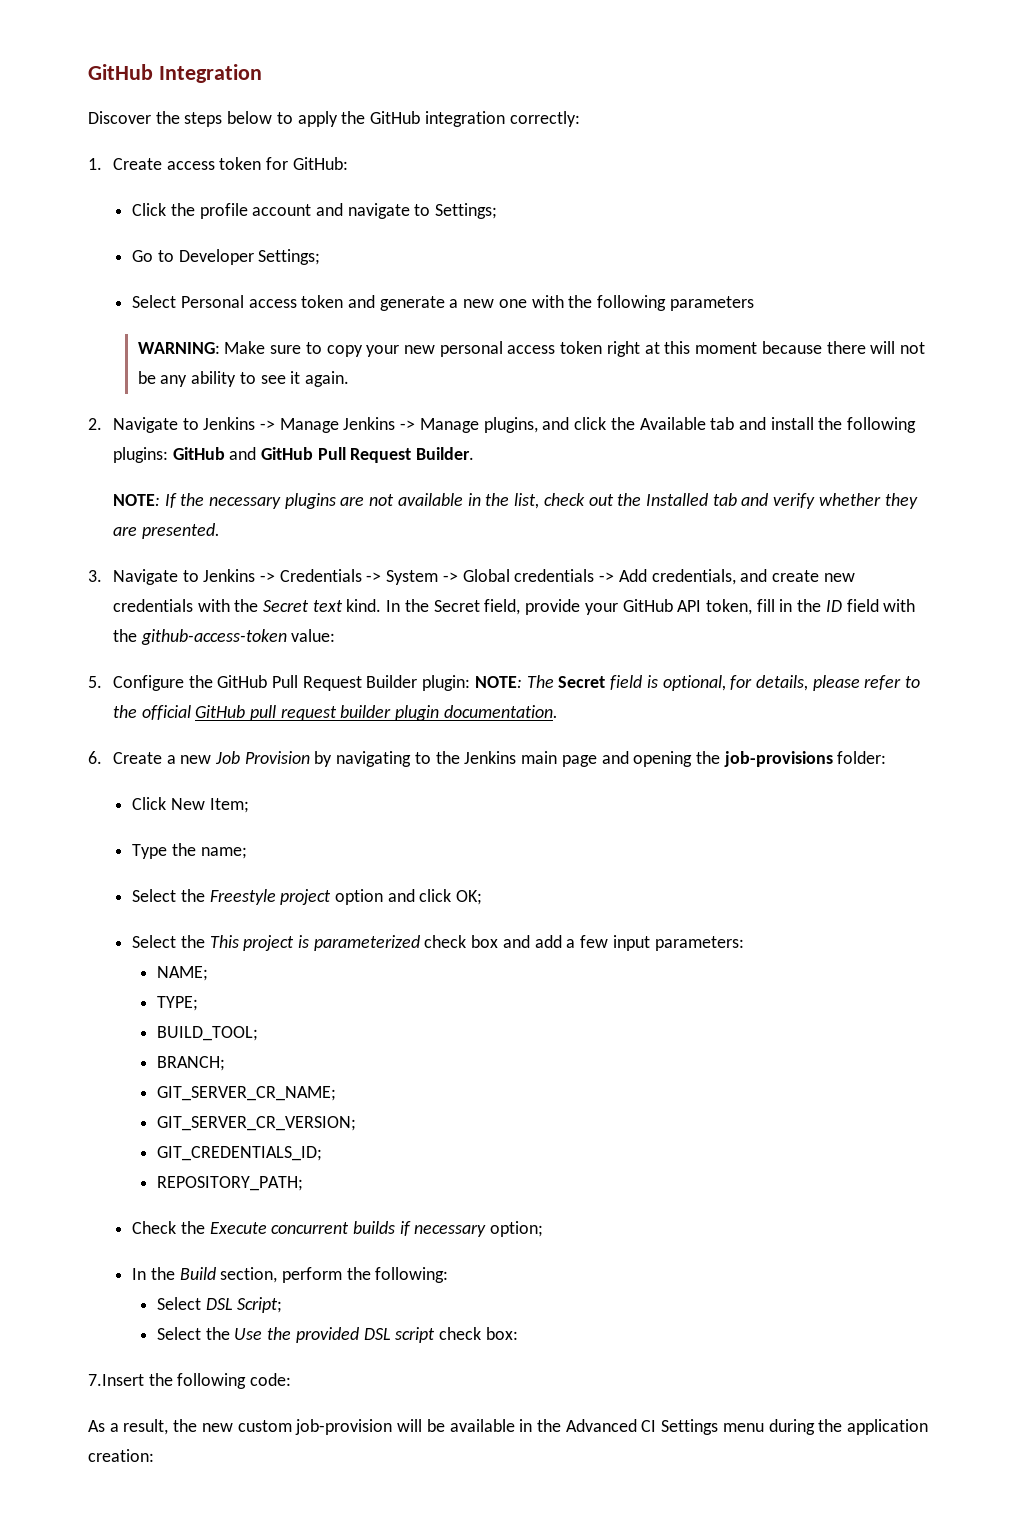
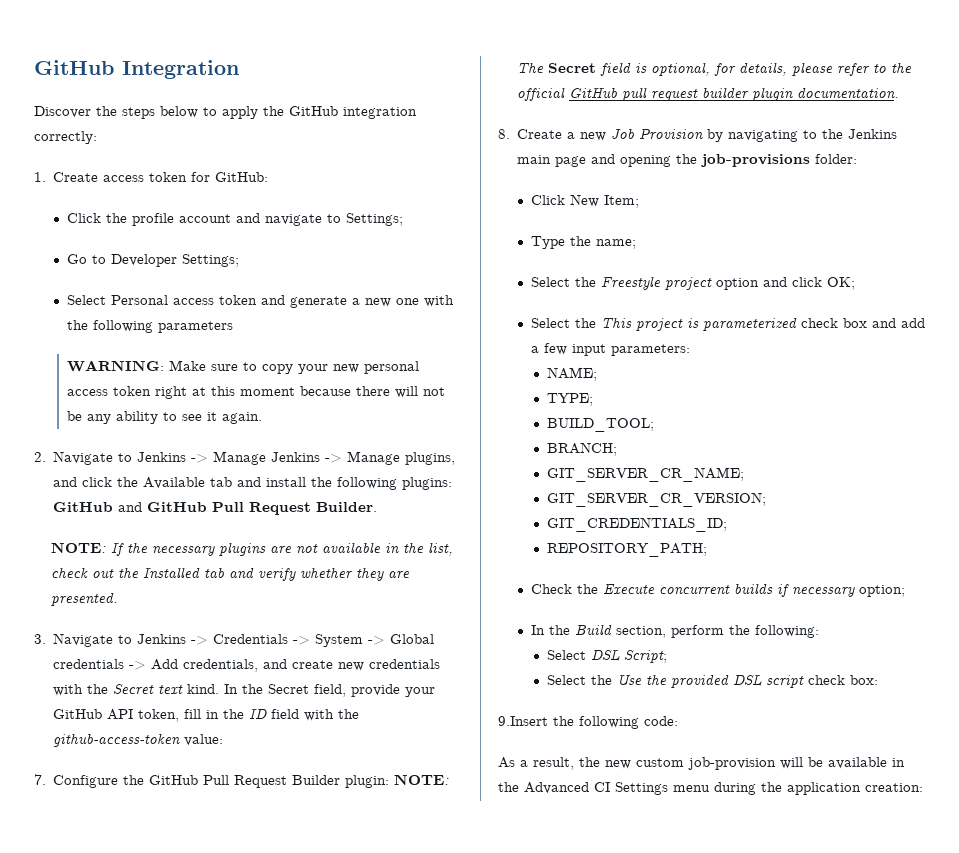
[88,676,102,688] 5. -> [34,774,46,785] 7.
[88,751,102,764] 6. -> [498,129,510,139] 8.
[88,1374,144,1386] 7.Insert -> [498,716,548,726] 9.Insert

